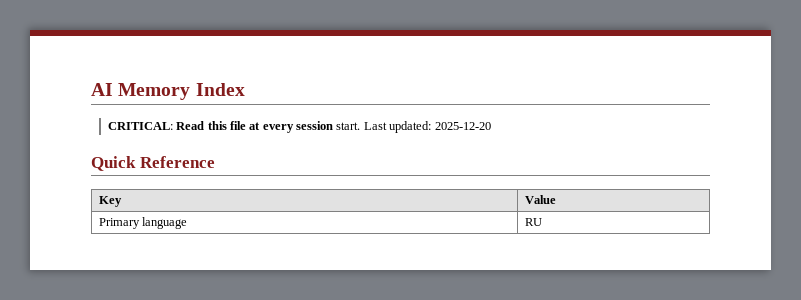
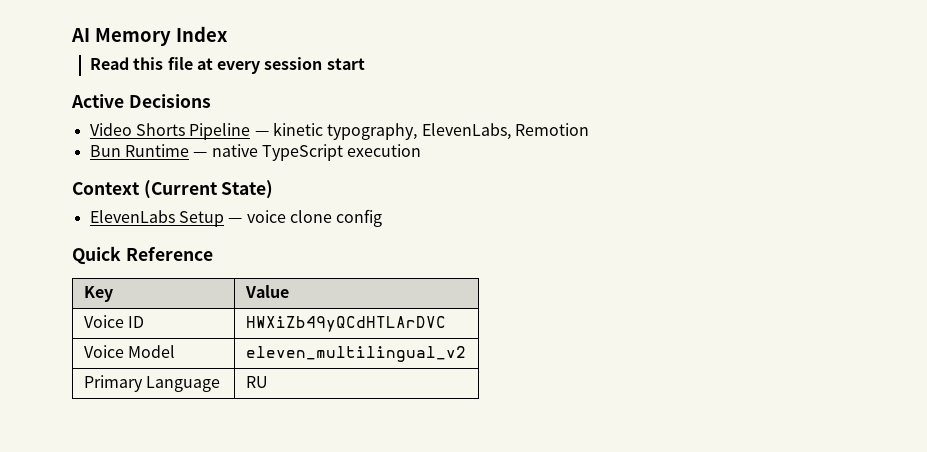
[107,122,173,130] CRITICAL: -> (228, 34) none
[336,121,491,133] [91,156,215,171] [98,196,122,207] [524,195,556,204] start. Last updated: 2025-12-20 // Quick Reference // Key | Value -> [326,58,365,70] [71,94,211,108] [89,122,589,140] [89,144,422,161] [72,180,274,199] [89,209,383,227] [72,246,213,265] [83,286,113,302] [244,285,289,298] [83,315,145,328] [245,316,446,332] [83,345,176,358] [245,346,466,362] start // Active Decisions // Video Shorts Pipeline — kinetic typography, ElevenLabs, Remotion // Bun Runtime — native TypeScript execution // Context (Current State) // ElevenLabs Setup — voice clone config // Quick Reference // Key | Value // Voice ID | HWXiZb49yQCdHTLArDVC // Voice Model | eleven_multilingual_v2
[142,217,188,229] language -> [146,376,221,392] Language

